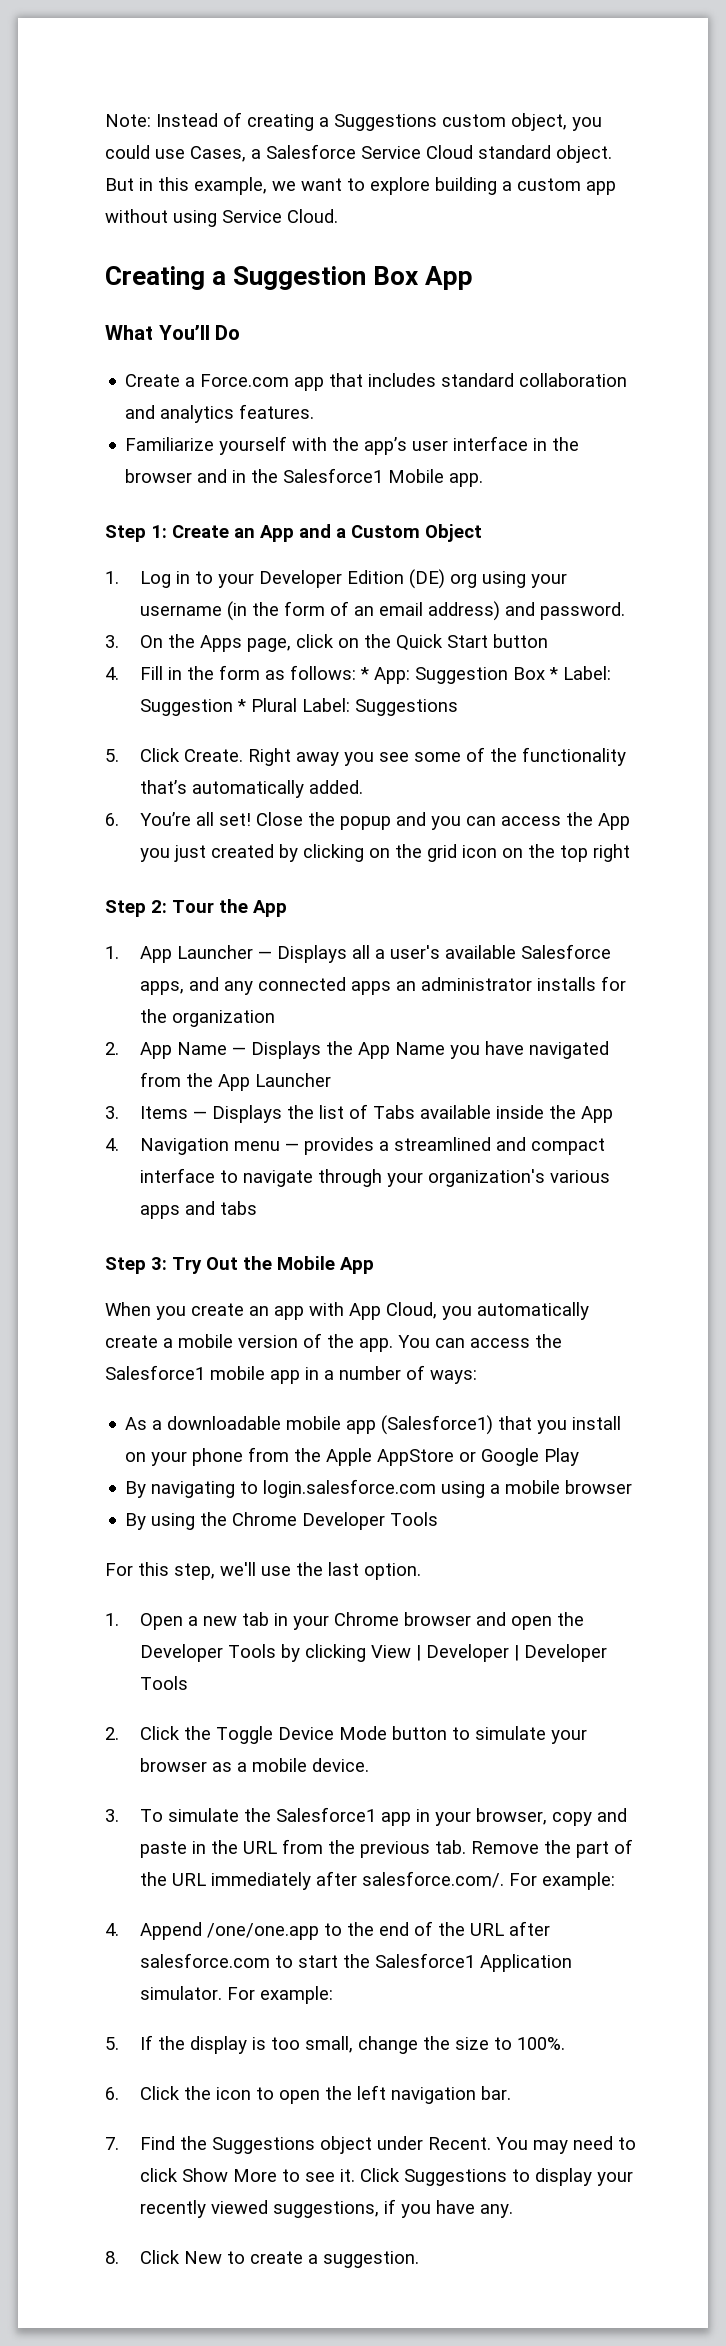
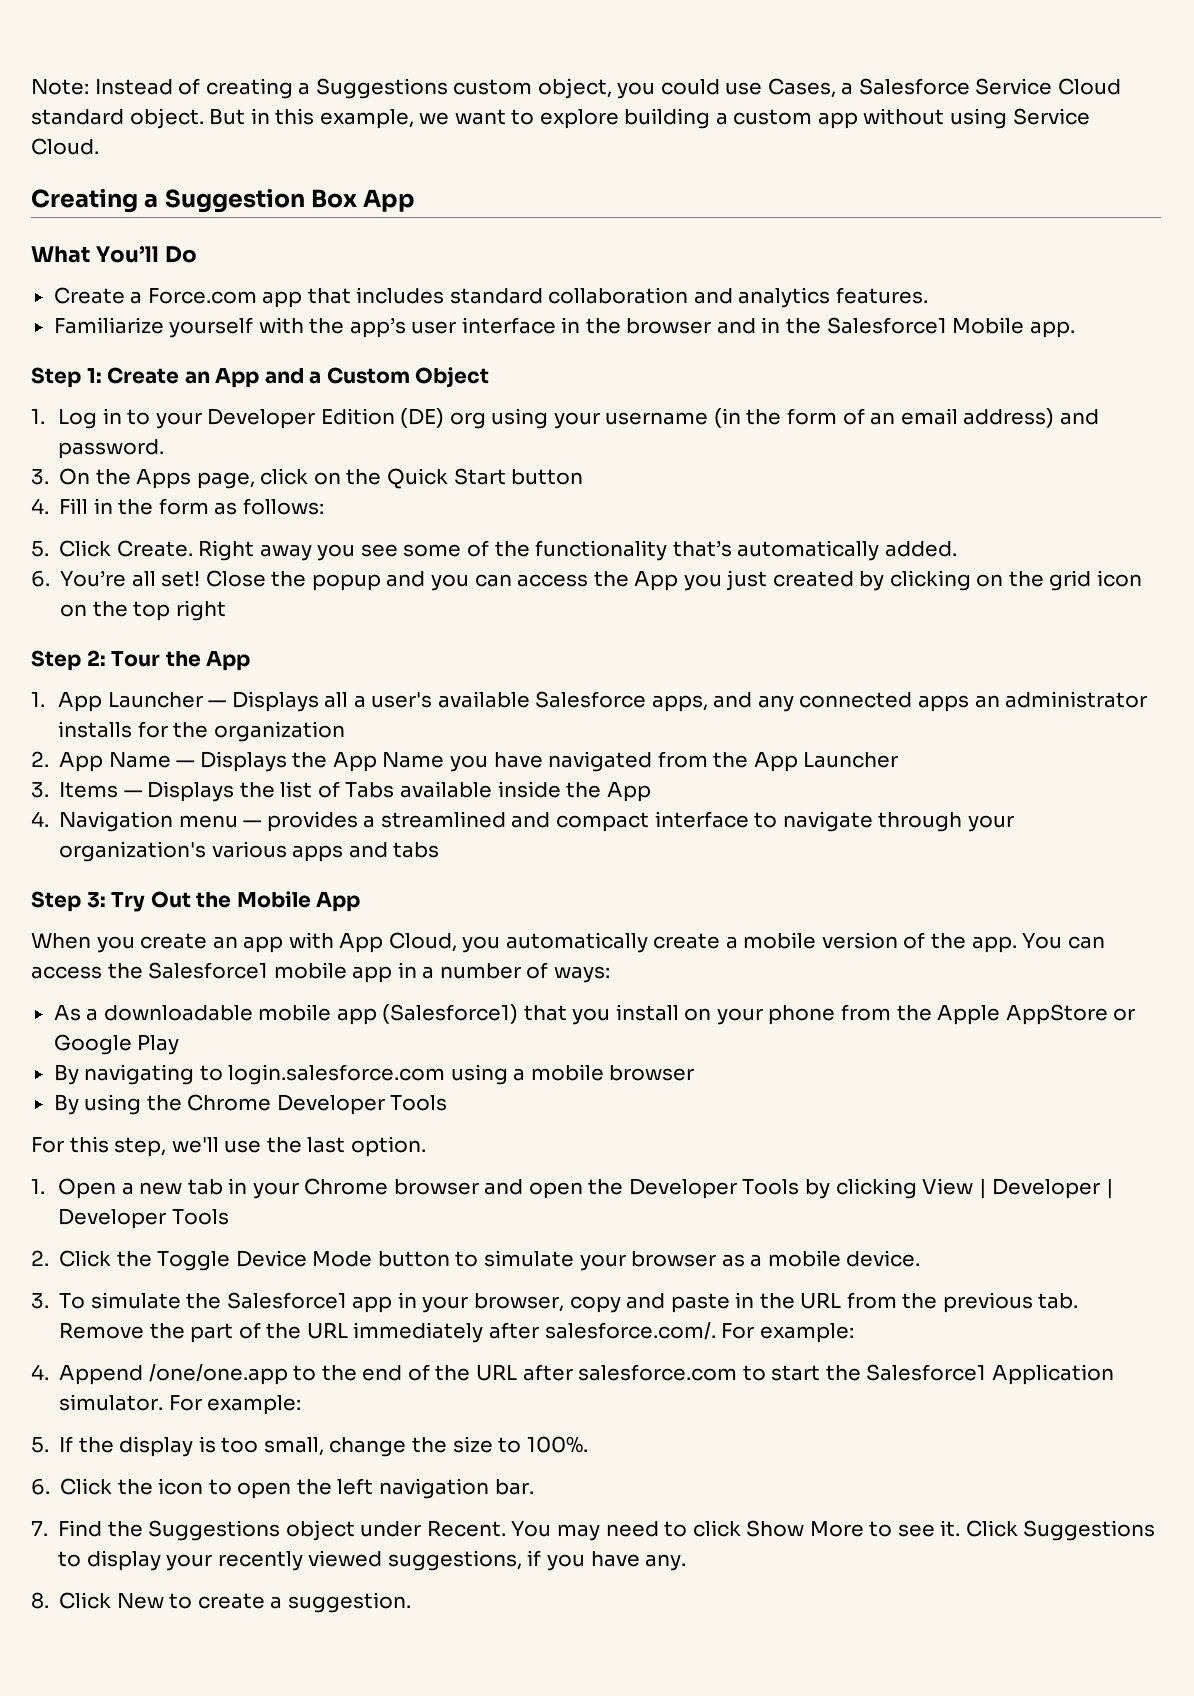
[360,666,612,684] [140,698,459,716] * App: Suggestion Box * Label: Suggestion * Plural Label: Suggestions -> (324, 506) none

